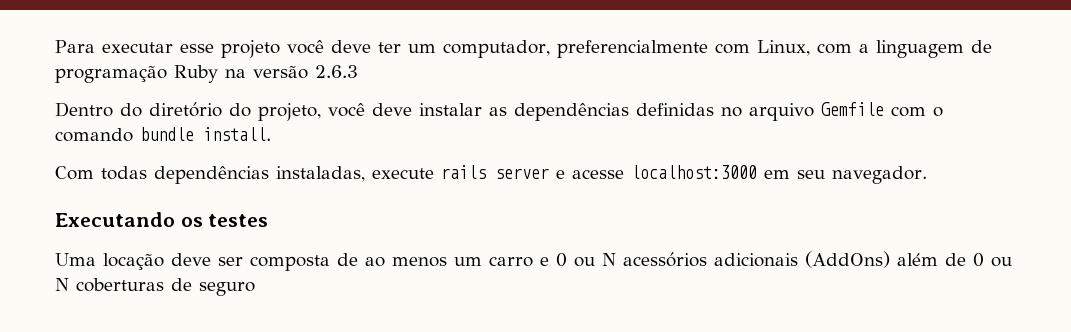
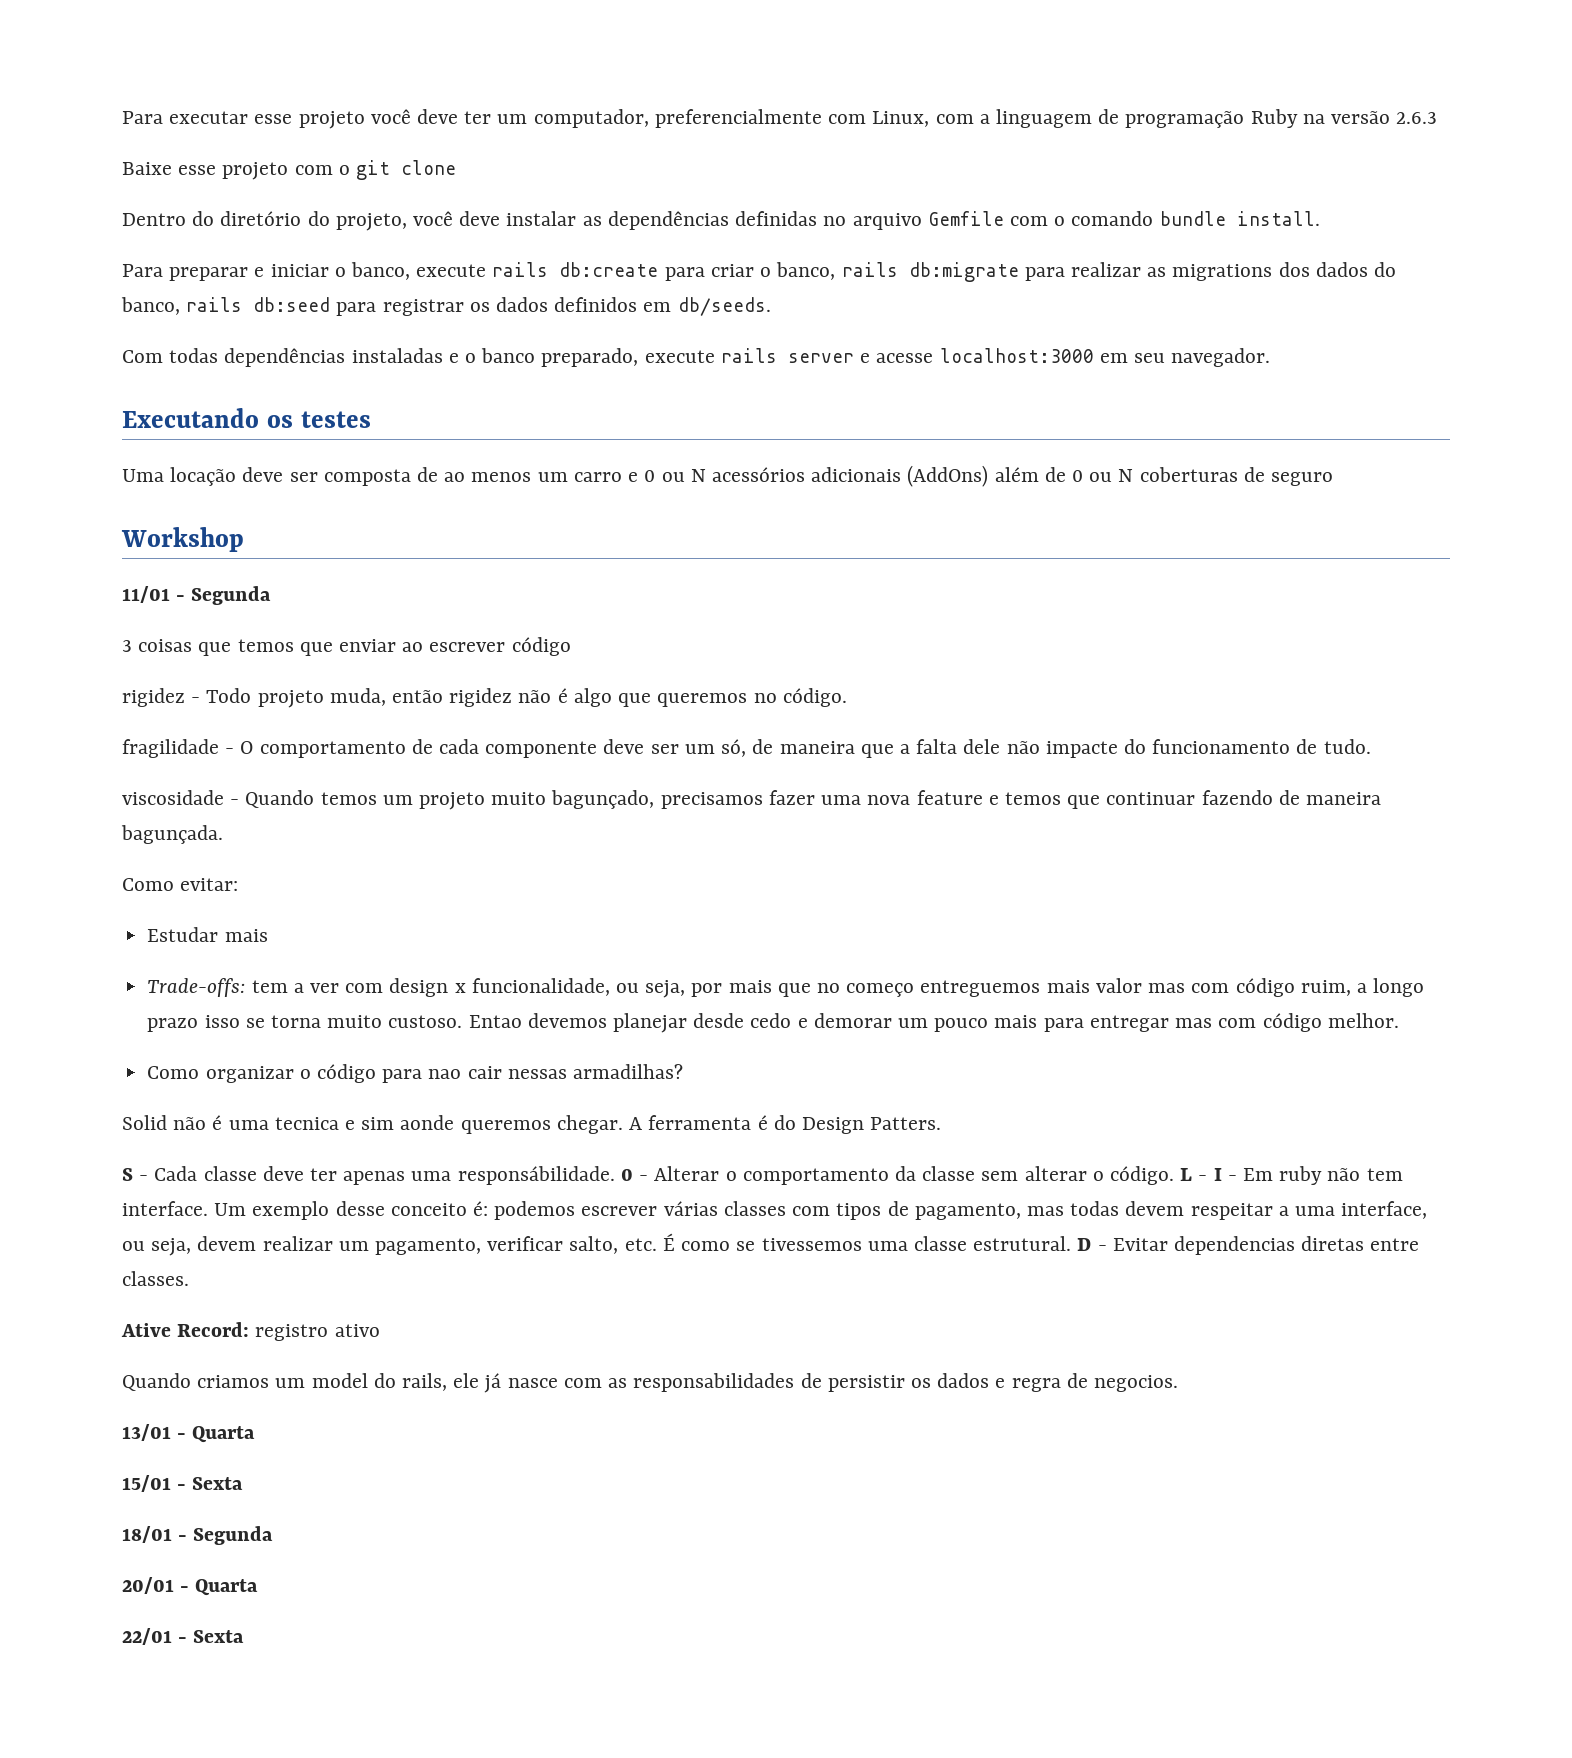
(358, 71) none -> [122,160,457,180] // Baixe esse projeto com o git clone
[55,166,365,184] Com todas dependências instaladas, -> [122,262,1396,282] [121,297,771,316] [122,348,639,367] Para preparar e iniciar o banco, execute rails db:create para criar o banco, rails db:migrate para realizar as migrations dos dados do banco, rails db:seed para registrar os dados definidos em db/seeds. // Com todas dependências instaladas e o banco preparado,
(255, 289) none -> [121,527,244,552] [122,586,272,605] [122,637,571,656] [122,688,847,708] [122,739,1371,758] [122,790,1381,810] [121,825,223,844] [122,878,239,891] [147,927,268,942] [147,978,1425,998] [147,1013,1399,1033] [147,1064,683,1083] [122,1115,942,1134] [122,1166,1403,1185] [122,1201,1428,1220] [122,1233,1420,1256] [122,1271,189,1286] [121,1322,380,1341] [122,1373,1178,1393] [122,1424,256,1443] [122,1475,244,1492] [122,1526,274,1545] [122,1577,259,1596] [122,1628,245,1645] // Workshop // 11/01 - Segunda // 3 coisas que temos que enviar ao escrever código // rigidez - Todo projeto muda, então rigidez não é algo que queremos no código. // fragilidade - O comportamento de cada componente deve ser um só, de maneira que a falta dele não impacte do funcionamento de tudo. // viscosidade - Quando temos um projeto muito bagunçado, precisamos fazer uma nova feature e temos que continuar fazendo de maneira bagunçada. // Como evitar: // Estudar mais // Trade-offs: tem a ver com design x funcionalidade, ou seja, por mais que no começo entreguemos mais valor mas com código ruim, a longo prazo isso se torna muito custoso. Entao devemos planejar desde cedo e demorar um pouco mais para entregar mas com código melhor. // Como organizar o código para nao cair nessas armadilhas? // Solid não é uma tecnica e sim aonde queremos chegar. A ferramenta é do Design Patters. // S - Cada classe deve ter apenas uma responsábilidade. 0 - Alterar o comportamento da classe sem alterar o código. L - I - Em ruby não tem interface. Um exemplo desse conceito é: podemos escrever várias classes com tipos de pagamento, mas todas devem respeitar a uma interface, ou seja, devem realizar um pagamento, verificar salto, etc. É como se tivessemos uma classe estrutural. D - Evitar dependencias diretas entre classes. // Ative Record: registro ativo // Quando criamos um model do rails, ele já nasce com as responsabilidades de persistir os dados e regra de negocios. // 13/01 - Quarta // 15/01 - Sexta // 18/01 - Segunda // 20/01 - Quarta // 22/01 - Sexta

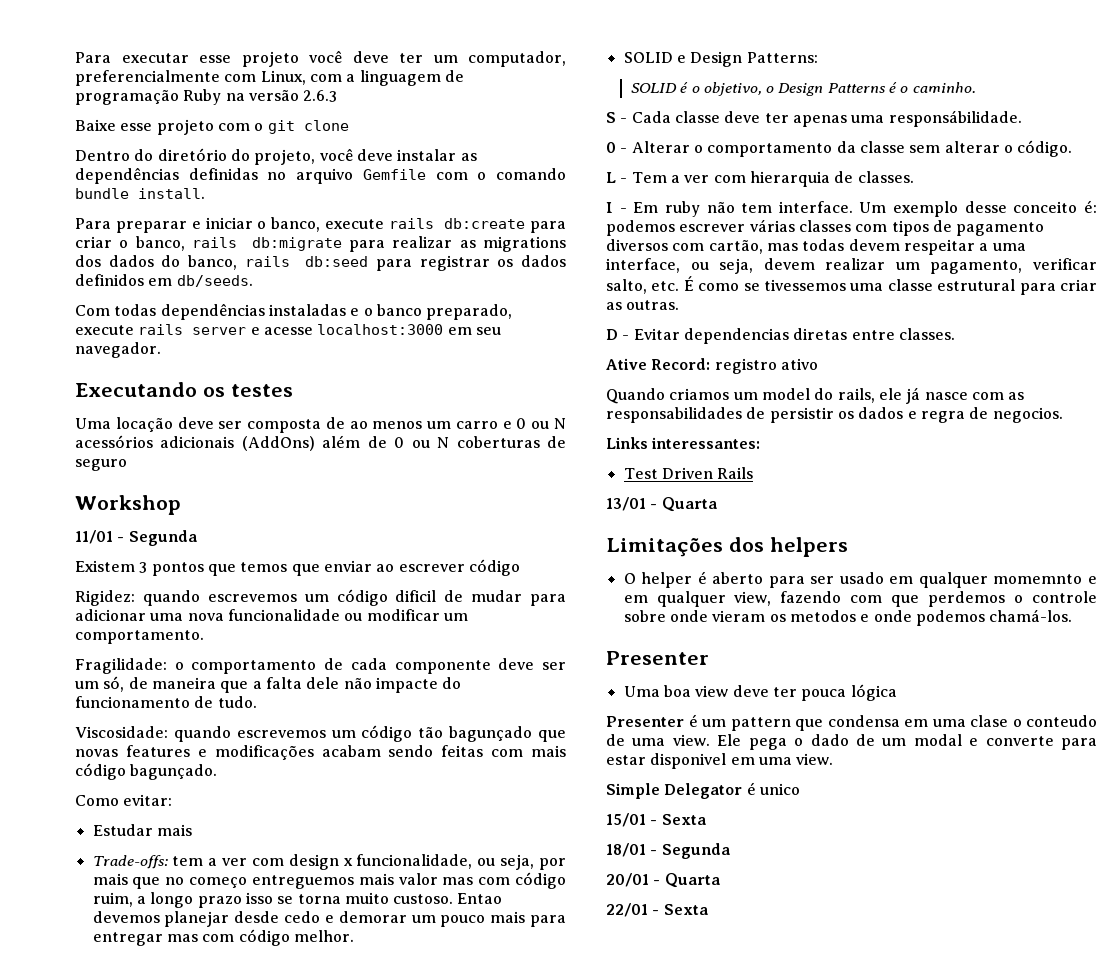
[122,639,193,652] 3 coisas -> [75,560,204,576] Existem 3 pontos
[122,688,847,708] [122,739,254,758] rigidez - Todo projeto muda, então rigidez não é algo que queremos no código. // fragilidade - O -> [75,589,566,606] [75,609,468,621] [75,630,204,644] [75,658,184,674] Rigidez: quando escrevemos um código dificil de mudar para adicionar uma nova funcionalidade ou modificar um comportamento. // Fragilidade: o
[122,790,1381,810] [121,825,223,844] viscosidade - Quando temos um projeto muito bagunçado, precisamos fazer uma nova feature e temos que continuar fazendo de maneira bagunçada. -> [75,725,566,742] [75,745,566,760] [75,763,218,780] Viscosidade: quando escrevemos um código tão bagunçado que novas features e modificações acabam sendo feitas com mais código bagunçado.
[147,1064,683,1083] [122,1115,942,1134] Como organizar o código para nao cair nessas armadilhas? // Solid não é uma tecnica e sim aonde queremos chegar. A ferramenta é do Design Patters. -> [623,51,818,67] [630,82,976,96] SOLID e Design Patterns: // SOLID é o objetivo, o Design Patterns é o caminho.
(615, 1175) none -> (1022, 118) //
(1174, 1175) none -> (1073, 148) //
(1208, 1178) none -> [631,171,914,187] Tem a ver com hierarquia de classes. //
[914,1203,1021,1220] pagamento, -> [956,222,1045,236] [606,239,763,254] pagamento diversos com cartão,
[973,1236,1072,1251] estrutural. -> [937,279,1097,295] [606,300,680,310] estrutural para criar as outras. //
[122,1424,256,1443] 13/01 - Quarta -> [606,437,761,449] [623,467,754,479] [606,497,718,512] [606,537,848,557] [623,571,1097,588] [623,591,1097,607] [623,609,1073,626] [606,651,709,665] [623,684,897,701] [606,714,1097,731] [606,734,1097,750] [606,753,834,769] [606,782,800,799] Links interessantes: // Test Driven Rails // 13/01 - Quarta // Limitações dos helpers // O helper é aberto para ser usado em qualquer momemnto e em qualquer view, fazendo com que perdemos o controle sobre onde vieram os metodos e onde podemos chamá-los. // Presenter // Uma boa view deve ter pouca lógica // Presenter é um pattern que condensa em uma clase o conteudo de uma view. Ele pega o dado de um modal e converte para estar disponivel em uma view. // Simple Delegator é unico

